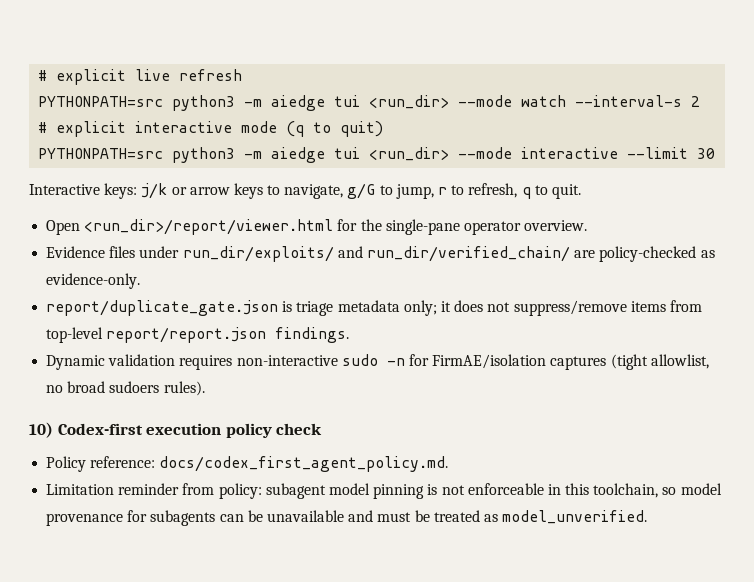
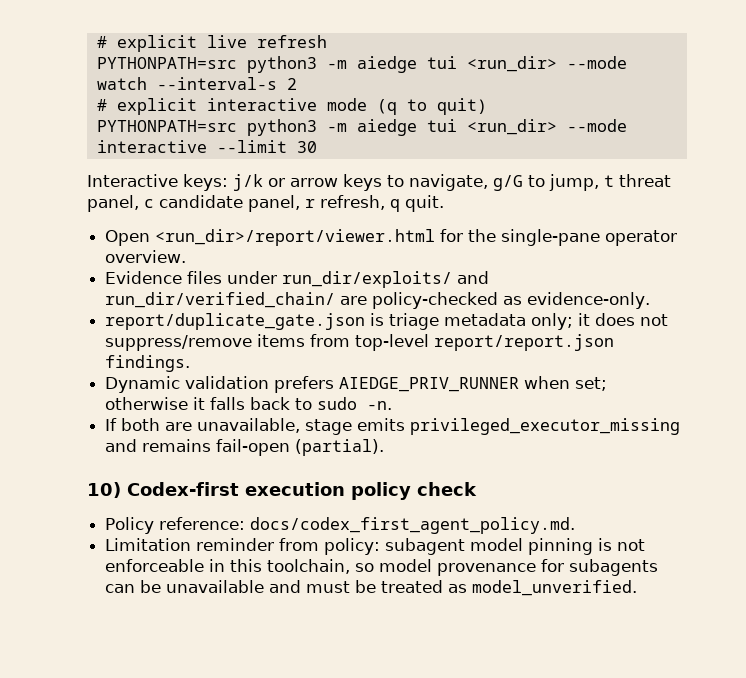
[438,185,465,195] r to -> [604,174,671,187] [87,195,315,212] t threat panel, c candidate panel, r
[534,185,548,195] to -> (400, 205) none
[179,354,709,370] [46,381,205,396] requires non-interactive sudo -n for FirmAE/isolation captures (tight allowlist, no broad sudoers rules). -> [274,376,608,393] [105,397,393,410] [105,418,681,435] [105,439,385,456] prefers AIEDGE_PRIV_RUNNER when set; otherwise it falls back to sudo -n. // If both are unavailable, stage emits privileged_executor_missing and remains fail-open (partial).

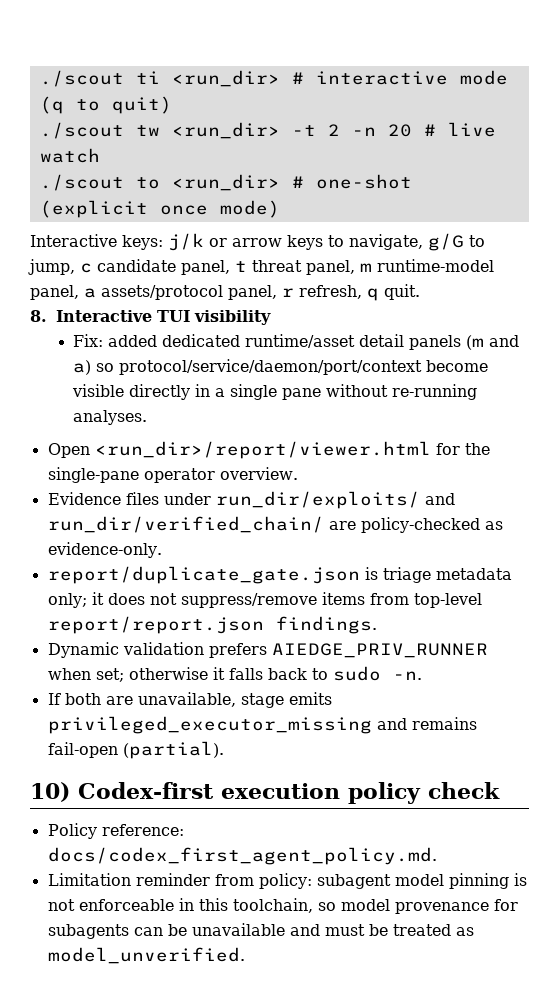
[96,35,327,52] [96,56,627,73] [96,77,297,90] [96,98,197,115] # explicit live refresh // PYTHONPATH=src python3 -m aiedge tui <run_dir> --mode watch --interval-s 2 // # explicit -> [39,70,304,87] ./scout ti <run_dir> #
[96,119,627,136] [96,140,317,153] PYTHONPATH=src python3 -m aiedge tui <run_dir> --mode interactive --limit 30 -> [39,122,496,139] [39,148,100,163] [39,174,412,191] [39,200,280,218] ./scout tw <run_dir> -t 2 -n 20 # live watch // ./scout to <run_dir> # one-shot (explicit once mode)
[604,174,671,187] [87,195,243,212] t threat panel, c candidate -> [80,259,494,275] [30,285,223,300] c candidate panel, t threat panel, m runtime-model panel, a assets/protocol
(444, 203) none -> [30,310,271,325] [73,334,520,350] [73,359,489,375] [72,384,478,400] [73,410,148,425] // 8. Interactive TUI visibility // Fix: added dedicated runtime/asset detail panels (m and a) so protocol/service/daemon/port/context become visible directly in a single pane without re-running analyses.

